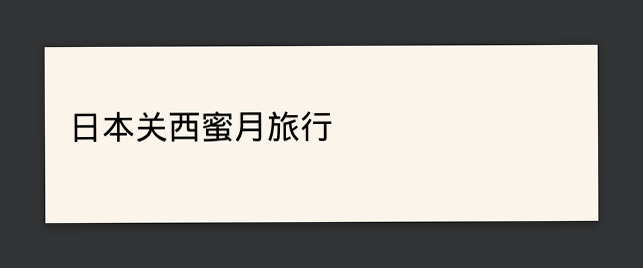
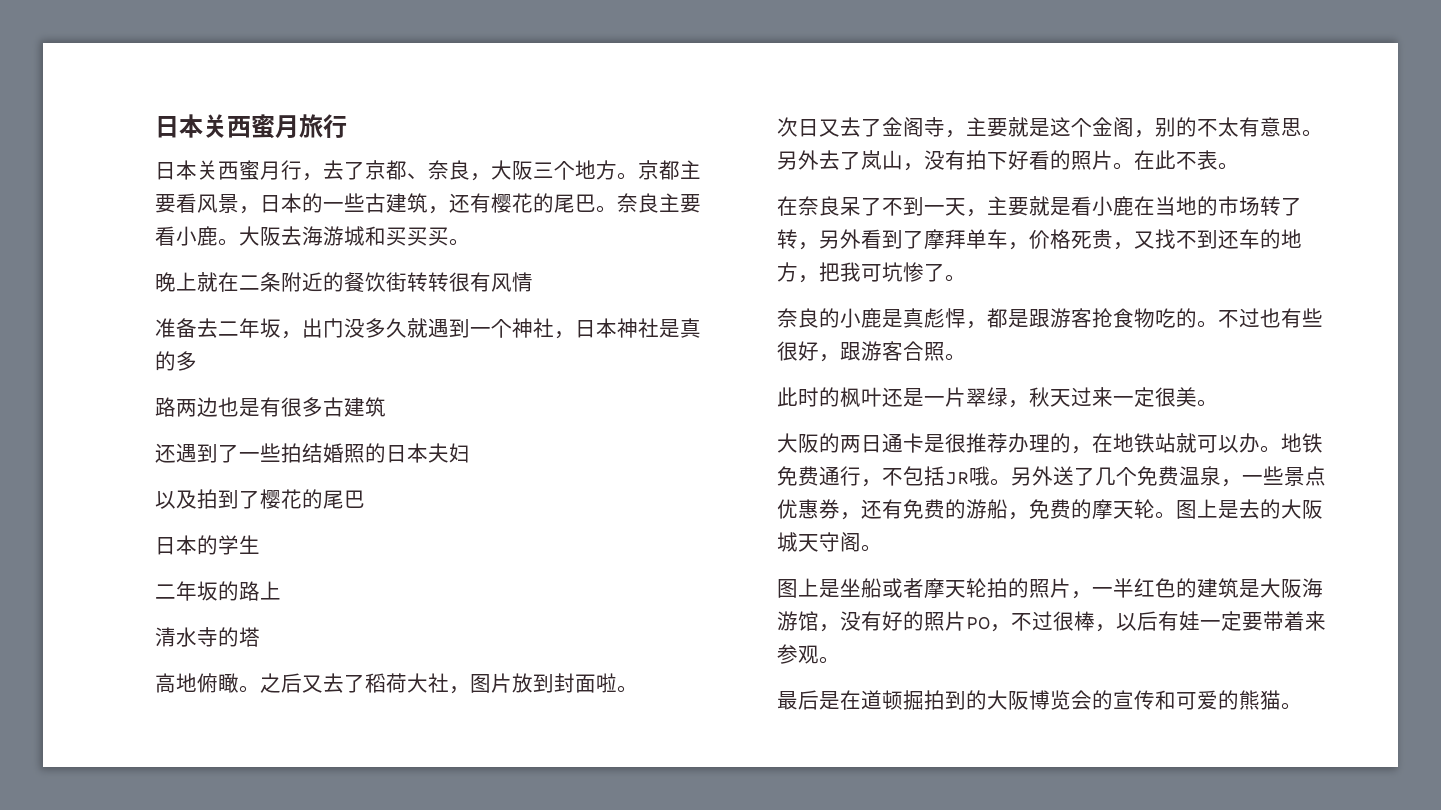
(334, 126) none -> [155,160,701,181] [155,193,701,214] [155,226,470,246] [155,272,533,292] [155,318,701,339] [155,351,197,371] [155,397,386,417] [155,443,470,463] [155,489,365,509] [155,535,260,555] [155,581,281,601] [155,627,260,647] [155,673,638,694] [777,117,1323,138] [777,150,1239,171] [777,196,1302,217] [777,229,1302,250] [777,262,966,283] [777,308,1323,329] [777,341,966,362] [777,387,1218,408] [777,433,1323,454] [777,466,1326,487] [777,499,1323,520] [777,532,882,552] [777,578,1323,599] [777,611,1326,632] [777,644,840,664] [777,690,1302,710] // 日本关西蜜月行，去了京都、奈良，大阪三个地方。京都主要看风景，日本的一些古建筑，还有樱花的尾巴。奈良主要看小鹿。大阪去海游城和买买买。 // 晚上就在二条附近的餐饮街转转很有风情 // 准备去二年坂，出门没多久就遇到一个神社，日本神社是真的多 // 路两边也是有很多古建筑 // 还遇到了一些拍结婚照的日本夫妇 // 以及拍到了樱花的尾巴 // 日本的学生 // 二年坂的路上 // 清水寺的塔 // 高地俯瞰。之后又去了稻荷大社，图片放到封面啦。 // 次日又去了金阁寺，主要就是这个金阁，别的不太有意思。另外去了岚山，没有拍下好看的照片。在此不表。 // 在奈良呆了不到一天，主要就是看小鹿在当地的市场转了转，另外看到了摩拜单车，价格死贵，又找不到还车的地方，把我可坑惨了。 // 奈良的小鹿是真彪悍，都是跟游客抢食物吃的。不过也有些很好，跟游客合照。 // 此时的枫叶还是一片翠绿，秋天过来一定很美。 // 大阪的两日通卡是很推荐办理的，在地铁站就可以办。地铁免费通行，不包括JR哦。另外送了几个免费温泉，一些景点优惠券，还有免费的游船，免费的摩天轮。图上是去的大阪城天守阁。 // 图上是坐船或者摩天轮拍的照片，一半红色的建筑是大阪海游馆，没有好的照片PO，不过很棒，以后有娃一定要带着来参观。 // 最后是在道顿掘拍到的大阪博览会的宣传和可爱的熊猫。

